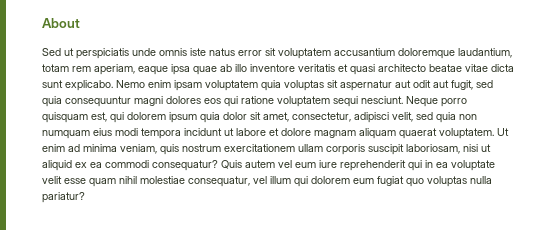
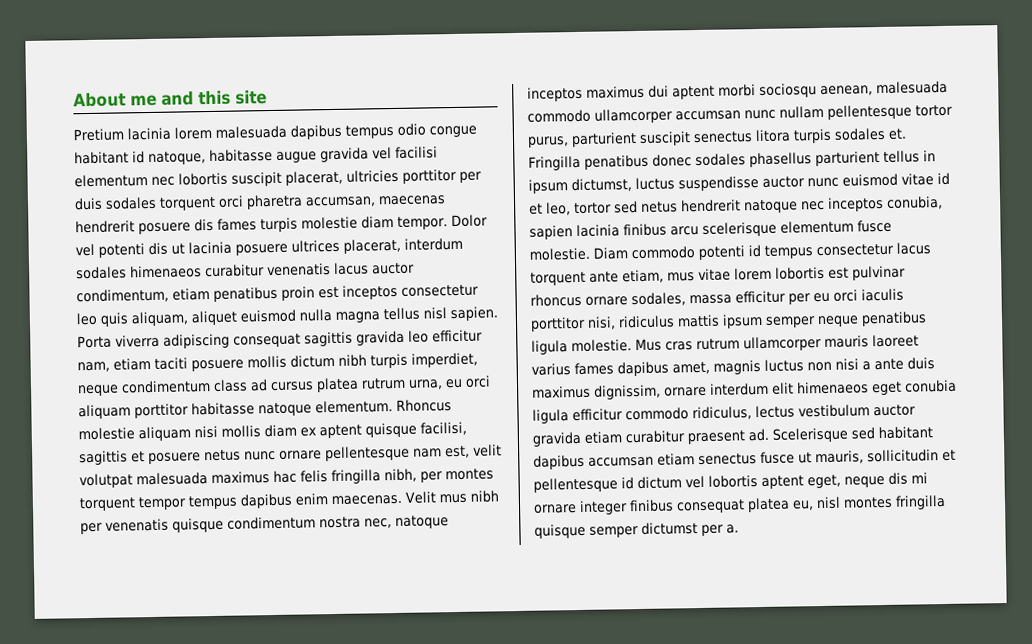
[42,48,512,59] [42,64,514,75] [42,80,493,91] [42,96,467,107] [42,112,477,123] [42,128,509,139] [42,144,491,155] [42,160,495,171] [42,176,492,187] [42,192,85,203] // Sed ut perspiciatis unde omnis iste natus error sit voluptatem accusantium doloremque laudantium, totam rem aperiam, eaque ipsa quae ab illo inventore veritatis et quasi architecto beatae vitae dicta sunt explicabo. Nemo enim ipsam voluptatem quia voluptas sit aspernatur aut odit aut fugit, sed quia consequuntur magni dolores eos qui ratione voluptatem sequi nesciunt. Neque porro quisquam est, qui dolorem ipsum quia dolor sit amet, consectetur, adipisci velit, sed quia non numquam eius modi tempora incidunt ut labore et dolore magnam aliquam quaerat voluptatem. Ut enim ad minima veniam, quis nostrum exercitationem ullam corporis suscipit laboriosam, nisi ut aliquid ex ea commodi consequatur? Quis autem vel eum iure reprehenderit qui in ea voluptate velit esse quam nihil molestiae consequatur, vel illum qui dolorem eum fugiat quo voluptas nulla pariatur? -> [130,90,267,107] [73,123,477,142] [74,146,438,166] [74,168,482,188] [74,194,446,211] [75,214,488,235] [75,237,463,258] [76,262,415,280] [76,284,479,304] [76,306,498,327] [77,329,483,349] [77,352,478,373] [77,375,491,397] [78,399,452,420] [78,421,467,442] [79,444,502,466] [79,468,494,489] [79,490,499,512] [80,515,449,535] [527,80,948,102] [527,104,953,124] [527,127,907,148] [528,150,936,171] [528,172,950,194] [529,195,943,216] [529,219,892,240] [529,242,931,261] [530,265,906,286] [530,288,904,307] [530,311,927,332] [531,334,919,355] [531,357,935,377] [532,379,957,400] [532,404,916,424] [532,426,933,447] [533,449,956,470] [533,472,928,493] [534,494,946,515] [534,522,739,539] me and this site // Pretium lacinia lorem malesuada dapibus tempus odio congue habitant id natoque, habitasse augue gravida vel facilisi elementum nec lobortis suscipit placerat, ultricies porttitor per duis sodales torquent orci pharetra accumsan, maecenas hendrerit posuere dis fames turpis molestie diam tempor. Dolor vel potenti dis ut lacinia posuere ultrices placerat, interdum sodales himenaeos curabitur venenatis lacus auctor condimentum, etiam penatibus proin est inceptos consectetur leo quis aliquam, aliquet euismod nulla magna tellus nisl sapien. Porta viverra adipiscing consequat sagittis gravida leo efficitur nam, etiam taciti posuere mollis dictum nibh turpis imperdiet, neque condimentum class ad cursus platea rutrum urna, eu orci aliquam porttitor habitasse natoque elementum. Rhoncus molestie aliquam nisi mollis diam ex aptent quisque facilisi, sagittis et posuere netus nunc ornare pellentesque nam est, velit volutpat malesuada maximus hac felis fringilla nibh, per montes torquent tempor tempus dapibus enim maecenas. Velit mus nibh per venenatis quisque condimentum nostra nec, natoque inceptos maximus dui aptent morbi sociosqu aenean, malesuada commodo ullamcorper accumsan nunc nullam pellentesque tortor purus, parturient suscipit senectus litora turpis sodales et. Fringilla penatibus donec sodales phasellus parturient tellus in ipsum dictumst, luctus suspendisse auctor nunc euismod vitae id et leo, tortor sed netus hendrerit natoque nec inceptos conubia, sapien lacinia finibus arcu scelerisque elementum fusce molestie. Diam commodo potenti id tempus consectetur lacus torquent ante etiam, mus vitae lorem lobortis est pulvinar rhoncus ornare sodales, massa efficitur per eu orci iaculis porttitor nisi, ridiculus mattis ipsum semper neque penatibus ligula molestie. Mus cras rutrum ullamcorper mauris laoreet varius fames dapibus amet, magnis luctus non nisi a ante duis maximus dignissim, ornare interdum elit himenaeos eget conubia ligula efficitur commodo ridiculus, lectus vestibulum auctor gravida etiam curabitur praesent ad. Scelerisque sed habitant dapibus accumsan etiam senectus fusce ut mauris, sollicitudin et pellentesque id dictum vel lobortis aptent eget, neque dis mi ornare integer finibus consequat platea eu, nisl montes fringilla quisque semper dictumst per a.

